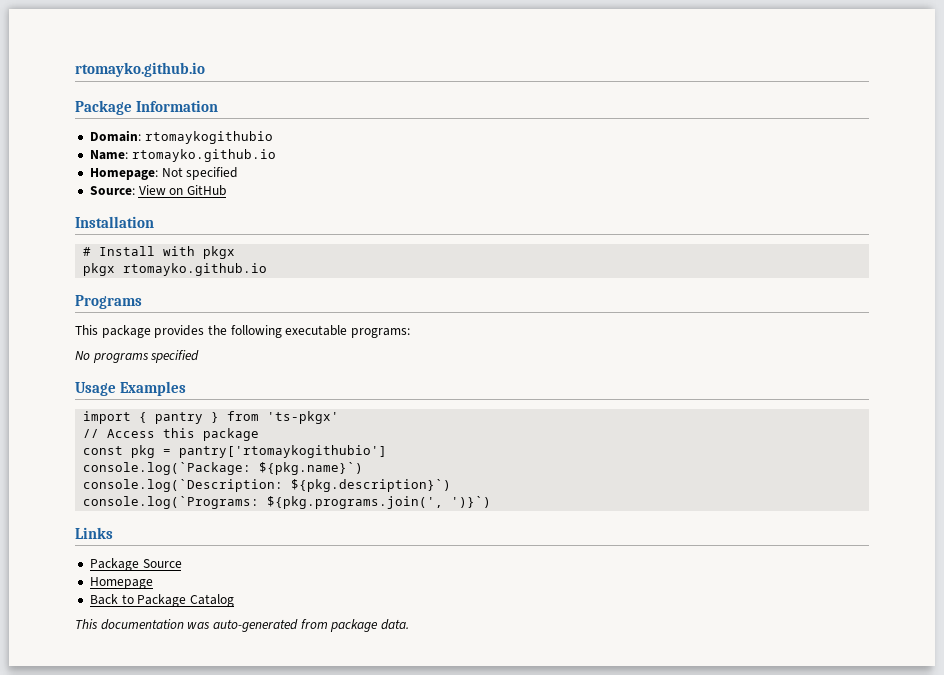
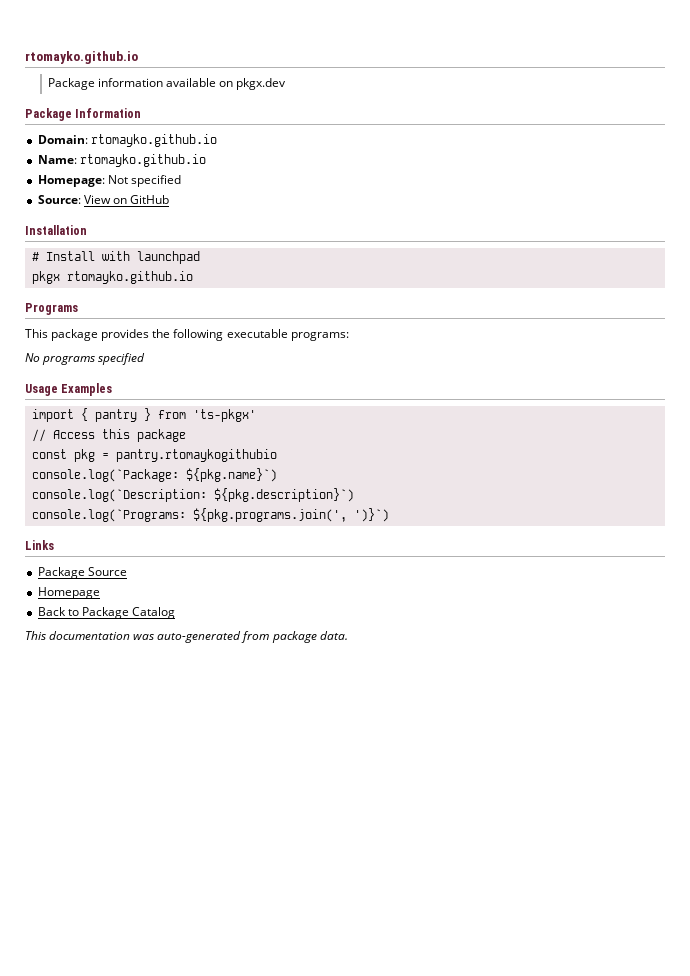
[75,62,205,77] rtomayko.github.io -> [25,51,138,64] [47,78,287,90] rtomayko.github.io // Package information available on pkgx.dev
[144,131,273,144] rtomaykogithubio -> [90,134,217,147] rtomayko.github.io
[203,246,236,259] pkgx -> [136,251,200,264] launchpad
[179,445,388,458] pantry['rtomaykogithubio'] -> [115,449,277,462] pantry.rtomaykogithubio

